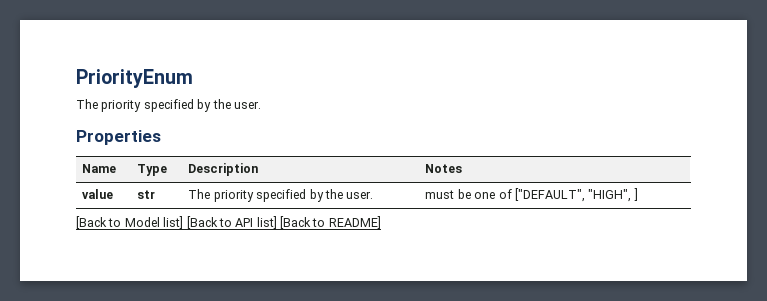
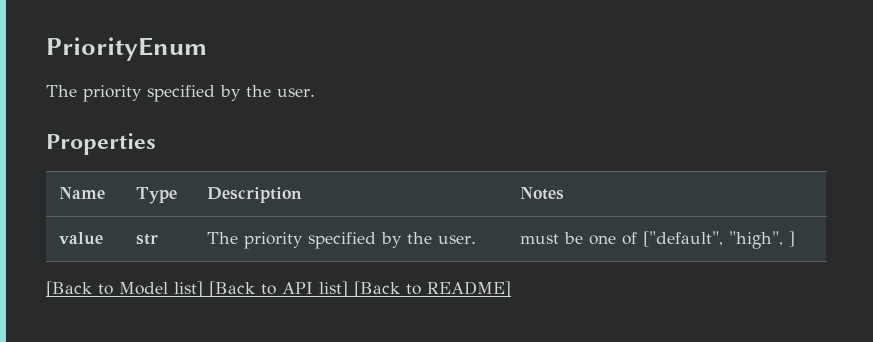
[514,188,632,202] ["DEFAULT", "HIGH", -> [643,231,784,249] ["default", "high",

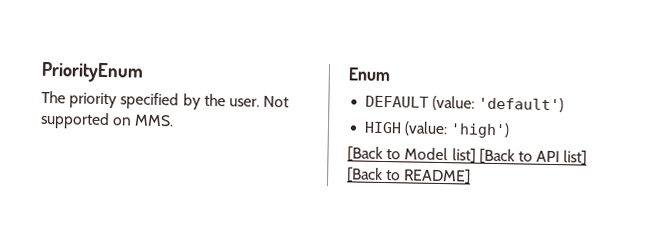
[46,133,156,155] [59,187,106,199] [136,187,178,204] [207,187,303,203] [520,187,565,200] [59,232,104,245] [136,234,159,245] [207,232,477,249] [520,231,796,249] // Properties // Name | Type | Description | Notes // value | str | The priority specified by the user. | must be one of ["default", "high", ] -> [263,95,290,108] [40,111,175,130] [348,67,391,82] [365,95,565,113] [364,121,511,139] Not supported on MMS. // Enum // DEFAULT (value: 'default') // HIGH (value: 'high')

